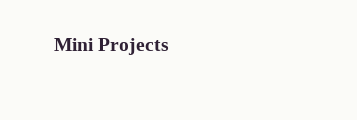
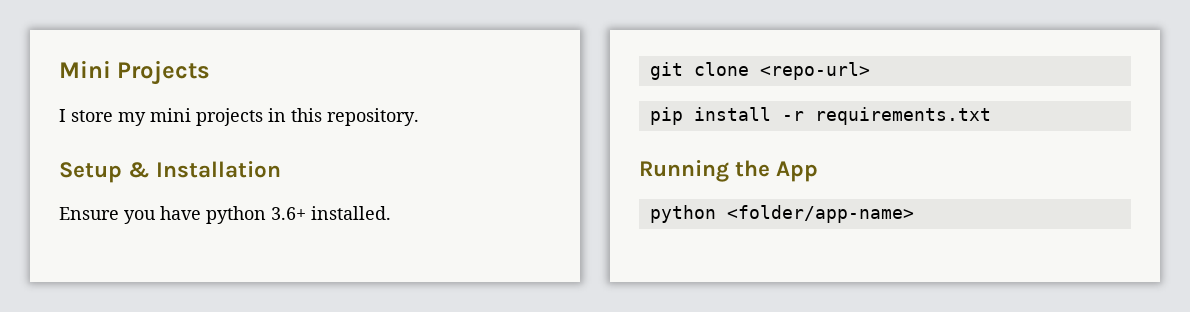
(170, 46) none -> [59,108,419,126] [59,161,282,183] [59,206,391,224] [649,62,870,80] [649,107,991,125] [639,160,819,182] [649,205,914,223] // I store my mini projects in this repository. // Setup & Installation // Ensure you have python 3.6+ installed. // git clone <repo-url> // pip install -r requirements.txt // Running the App // python <folder/app-name>

